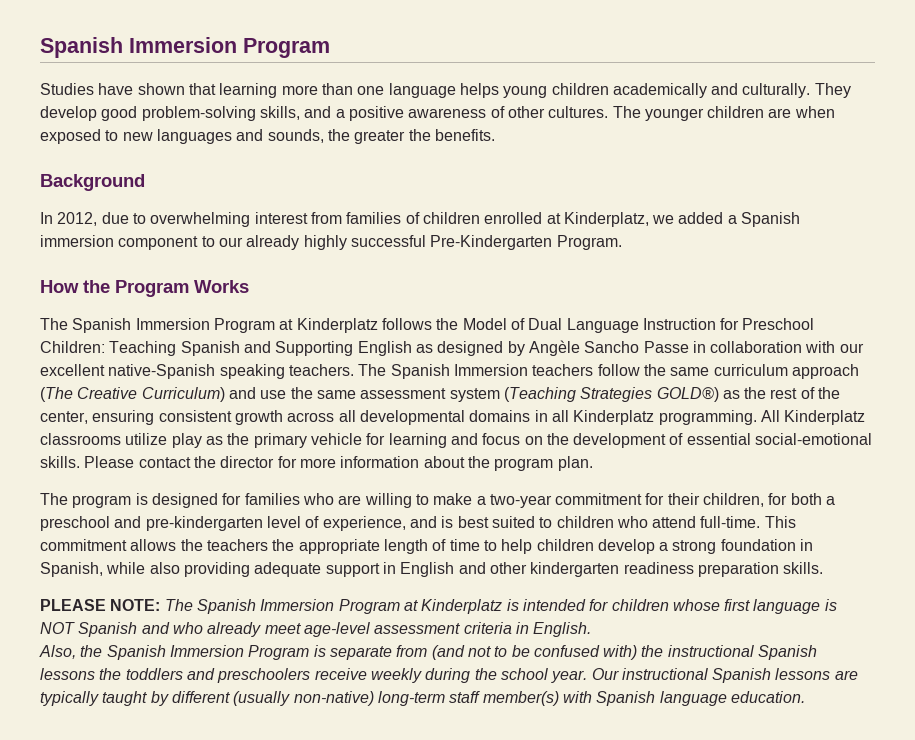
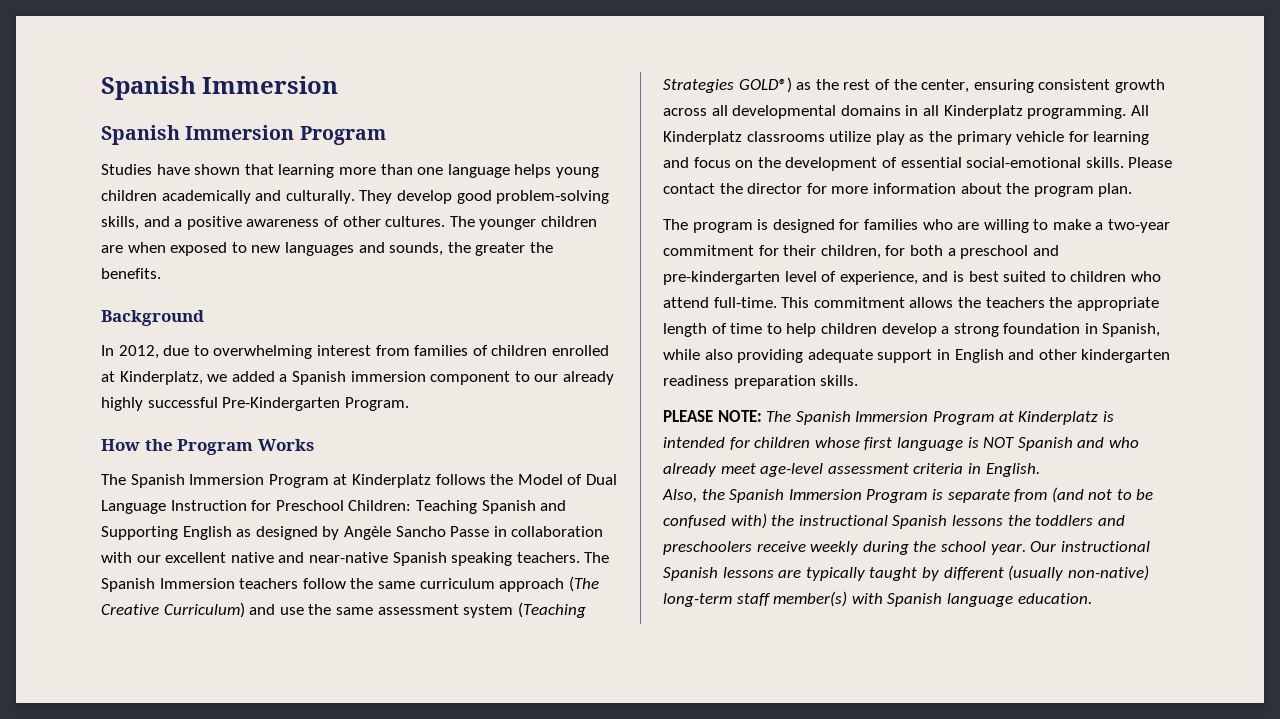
[40,37,237,58] Spanish Immersion -> [101,76,339,100] [101,125,295,145] Spanish Immersion // Spanish Immersion
[108,364,216,379] native-Spanish -> [230,552,447,566] native and near-native Spanish

